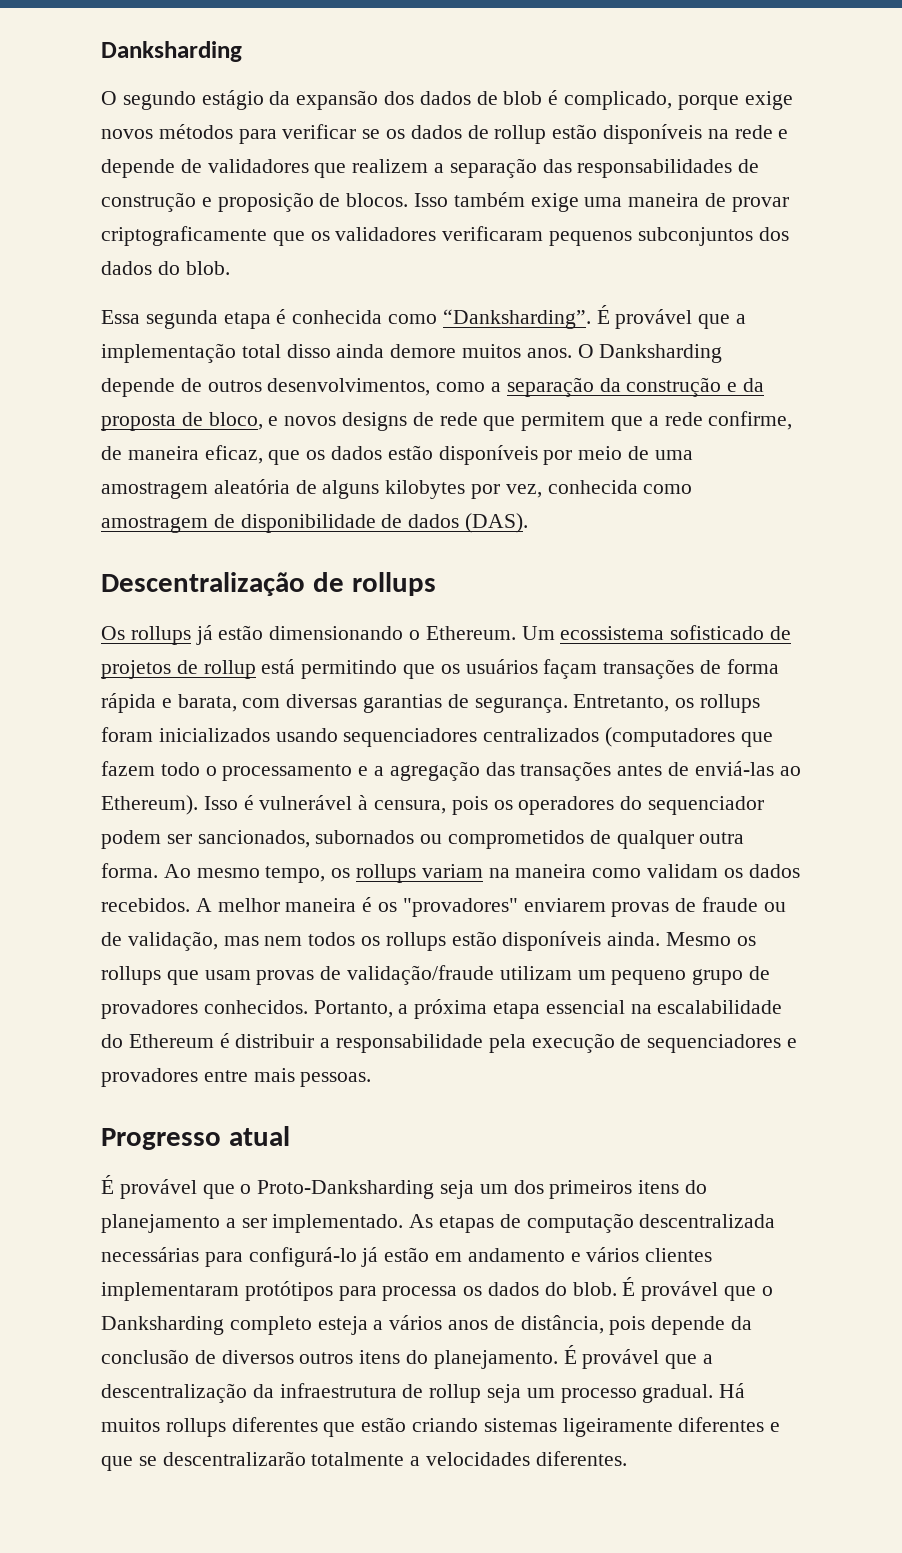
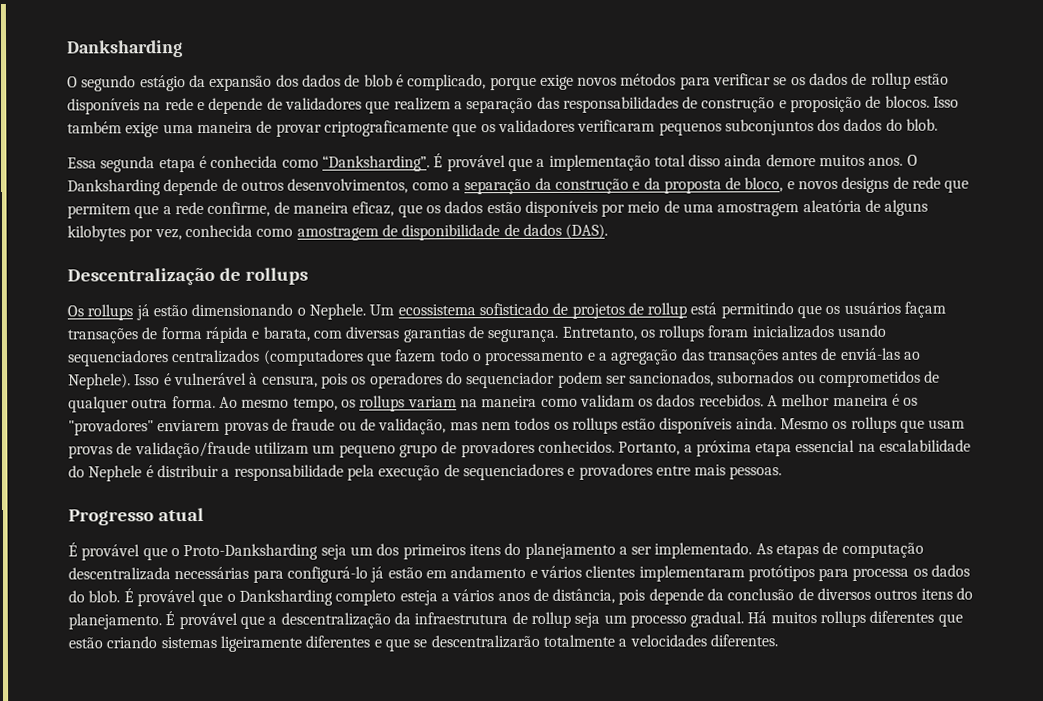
[425,626,516,640] Ethereum. -> [308,303,366,320] Nephele.
[101,795,198,815] Ethereum). -> [68,373,131,390] Nephele).
[128,1034,214,1048] Ethereum -> [88,465,143,482] Nephele

